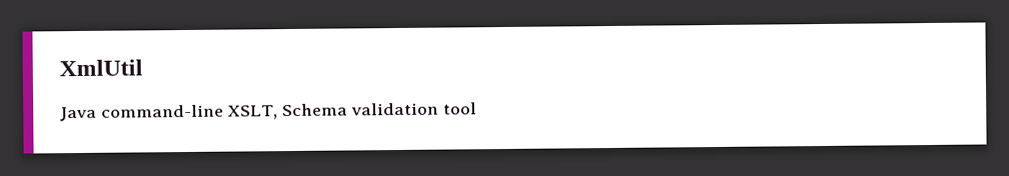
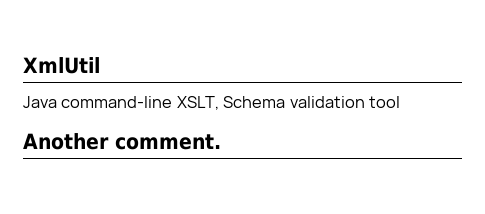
(477, 108) none -> [23,133,221,150] // Another comment.

